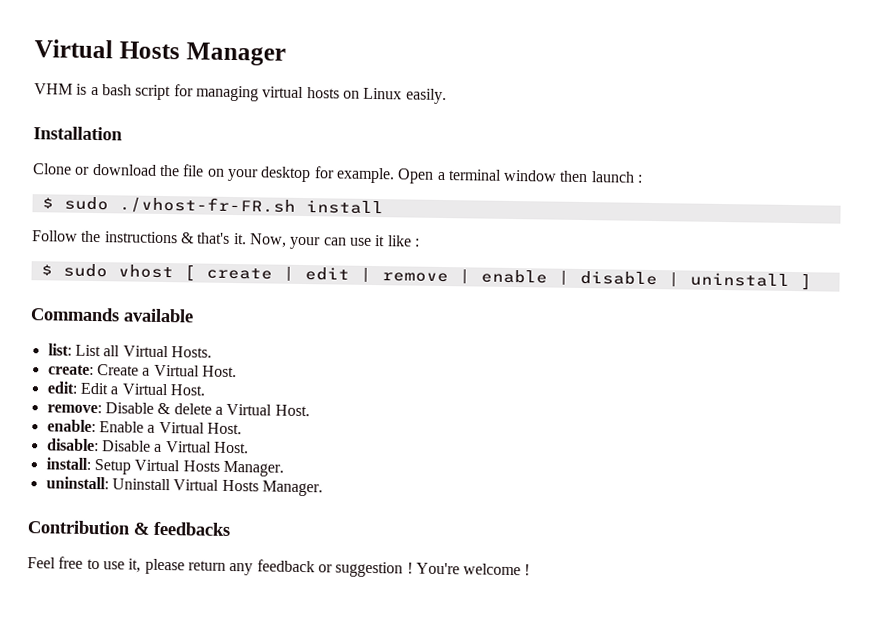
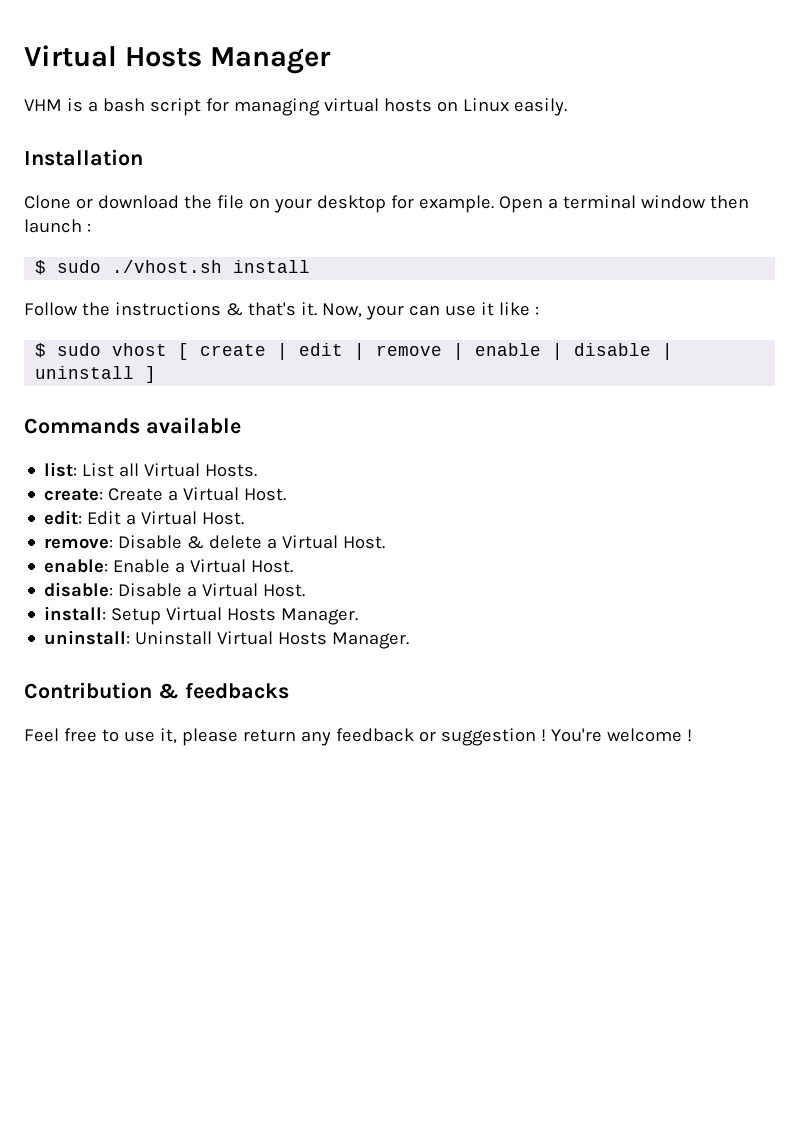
[118,196,296,215] ./vhost-fr-FR.sh -> [112,260,223,273] ./vhost.sh

